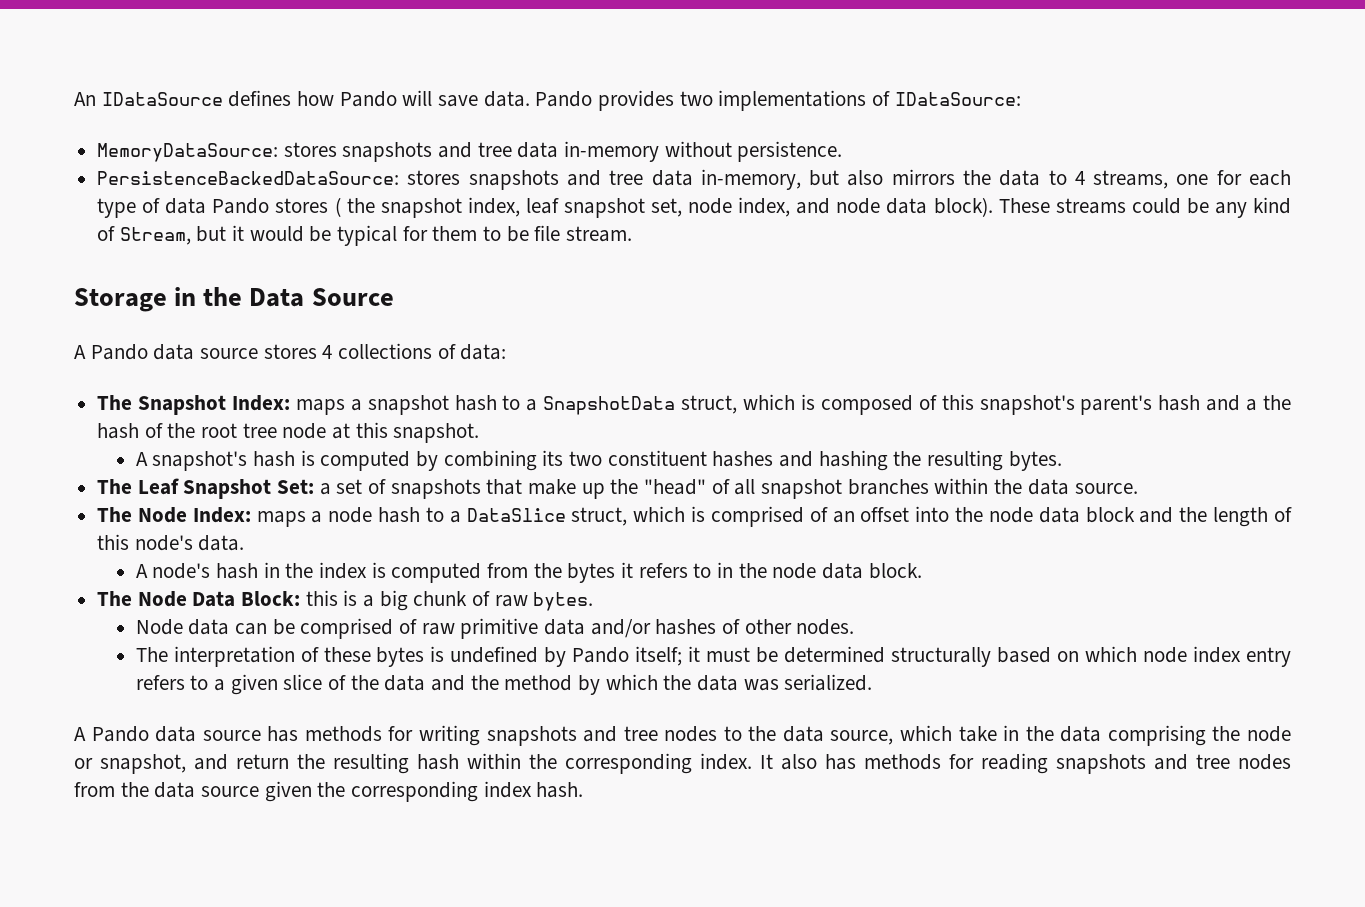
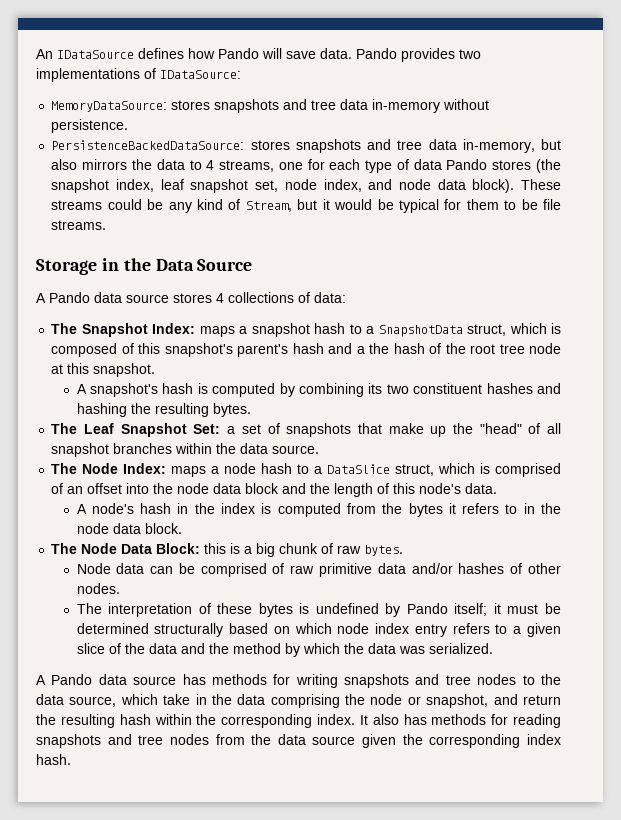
[334,197,375,217] ( the -> [535,159,561,173] (the
[566,226,633,242] stream. -> [51,220,107,230] streams.

